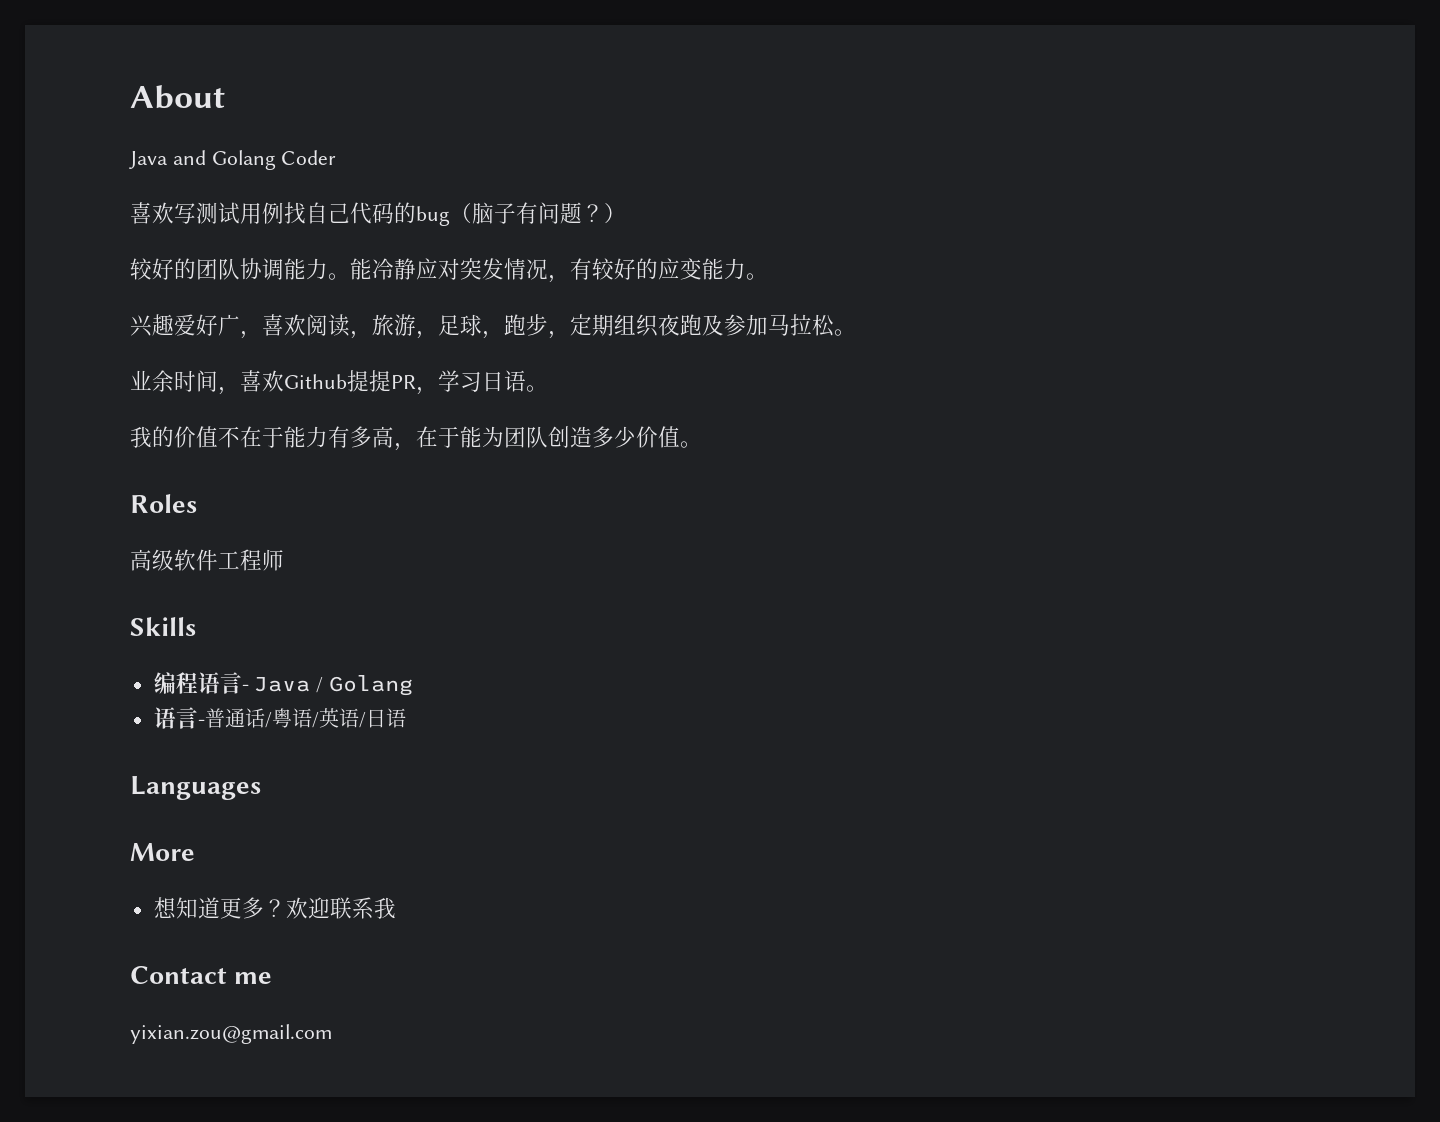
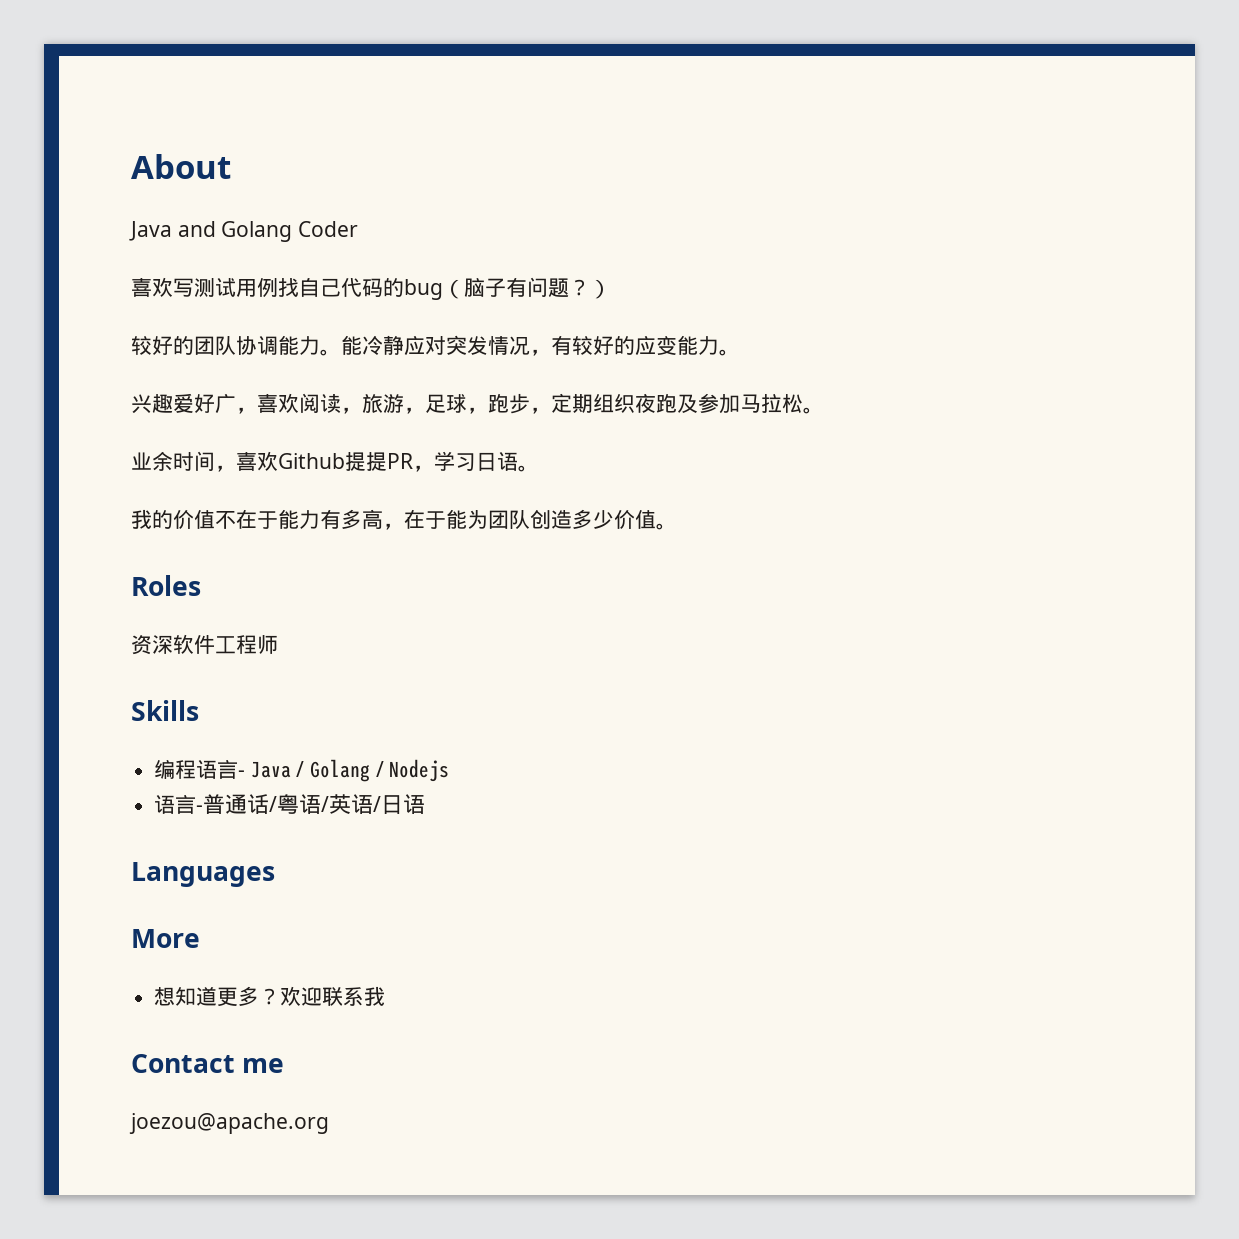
[130,549,174,571] 高级 -> [131,635,173,655] 资深
(414, 685) none -> [375,759,450,782] / Nodejs
[130,1024,332,1044] yixian.zou@gmail.com -> [129,1113,329,1134] joezou@apache.org

